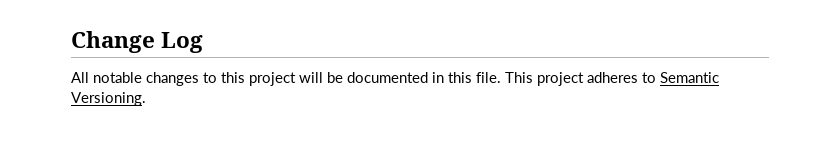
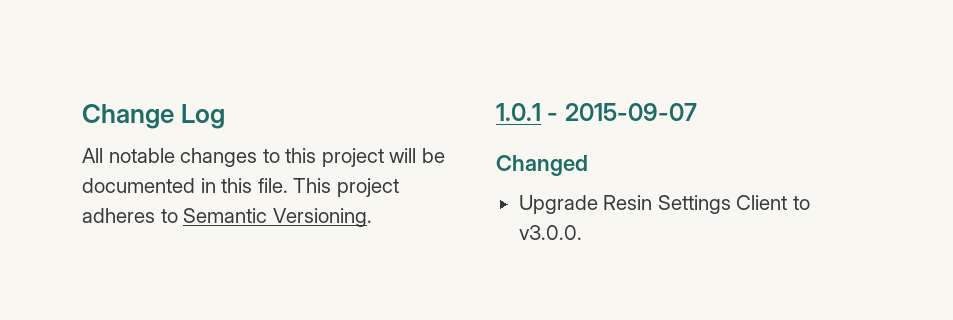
(146, 99) none -> [496,103,697,121] [496,155,588,176] [518,195,810,214] [518,225,582,240] // 1.0.1 - 2015-09-07 // Changed // Upgrade Resin Settings Client to v3.0.0.

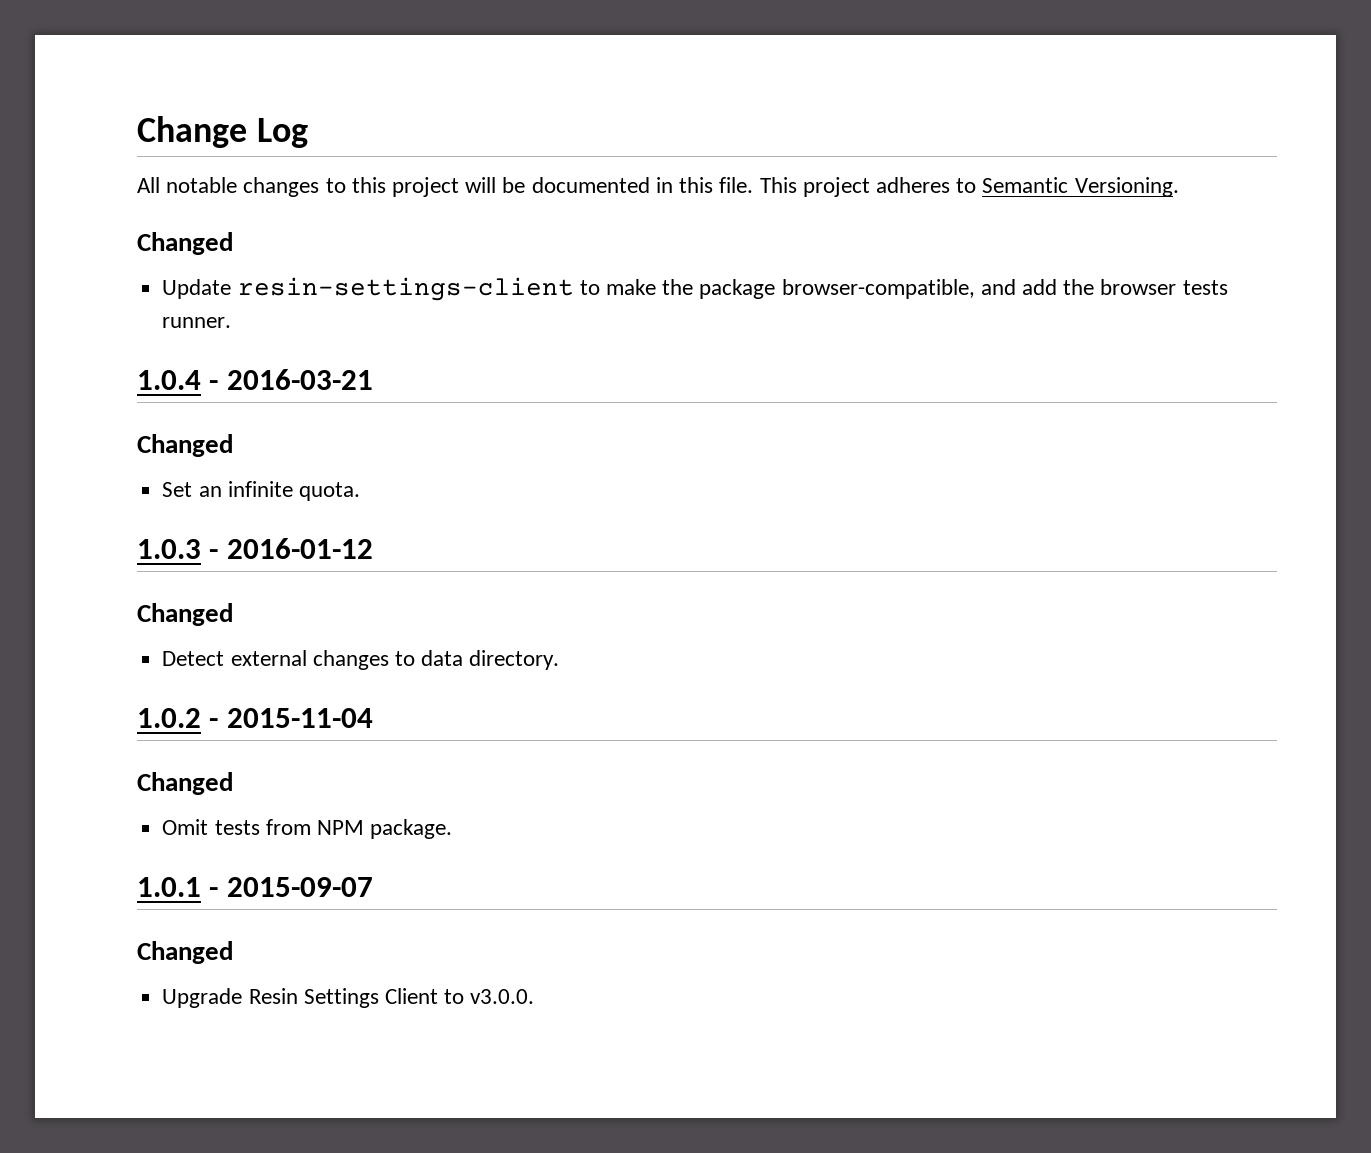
(372, 217) none -> [137,232,233,255] [162,277,1228,301] [162,317,232,328] [137,369,373,390] [137,434,233,457] [162,481,360,501] [137,538,373,559] [137,603,233,626] [162,650,560,670] [137,708,373,728] [137,772,233,795] [162,819,453,839] // Changed // Update resin-settings-client to make the package browser-compatible, and add the browser tests runner. // 1.0.4 - 2016-03-21 // Changed // Set an infinite quota. // 1.0.3 - 2016-01-12 // Changed // Detect external changes to data directory. // 1.0.2 - 2015-11-04 // Changed // Omit tests from NPM package.

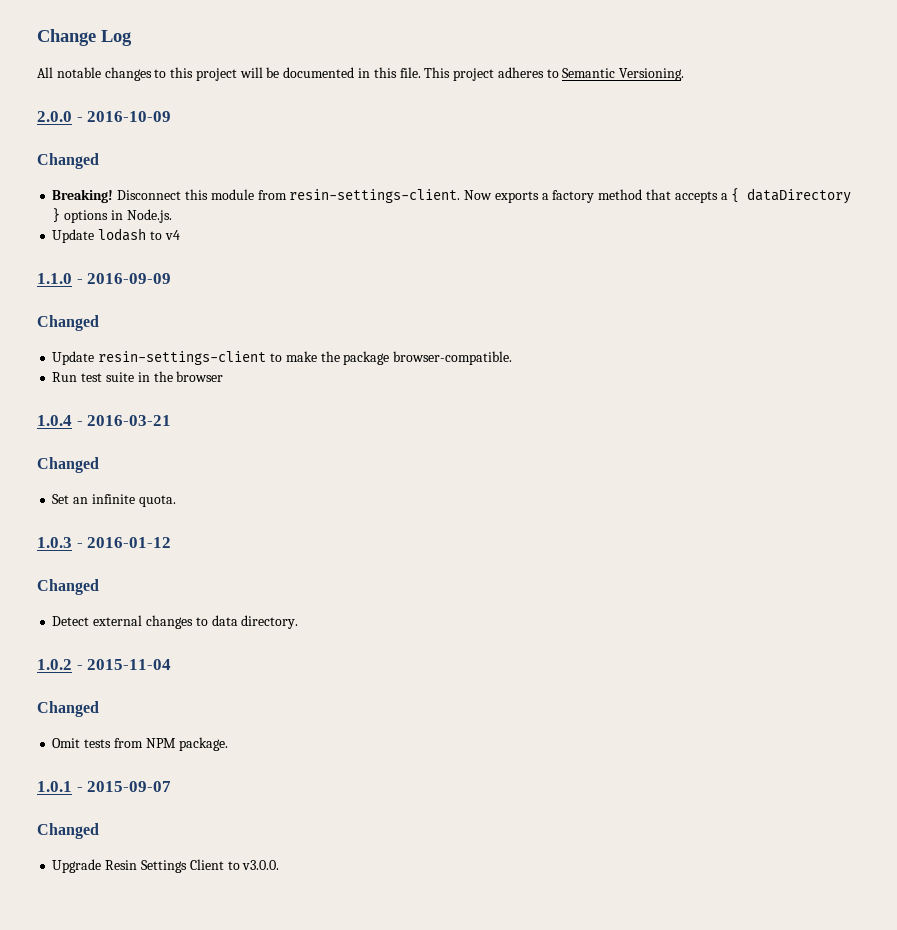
(1179, 187) none -> [37,111,172,122] [37,153,99,169] [52,188,852,204] [52,208,172,223] [52,228,180,243] [37,273,172,284] // 2.0.0 - 2016-10-09 // Changed // Breaking! Disconnect this module from resin-settings-client. Now exports a factory method that accepts a { dataDirectory } options in Node.js. // Update lodash to v4 // 1.1.0 - 2016-09-09
[781,279,1057,299] browser-compatible, and add -> [393,351,513,365] [52,372,150,382] browser-compatible. // Run test suite in
[1182,280,1228,295] [162,317,232,328] tests runner. -> (224, 376) none

